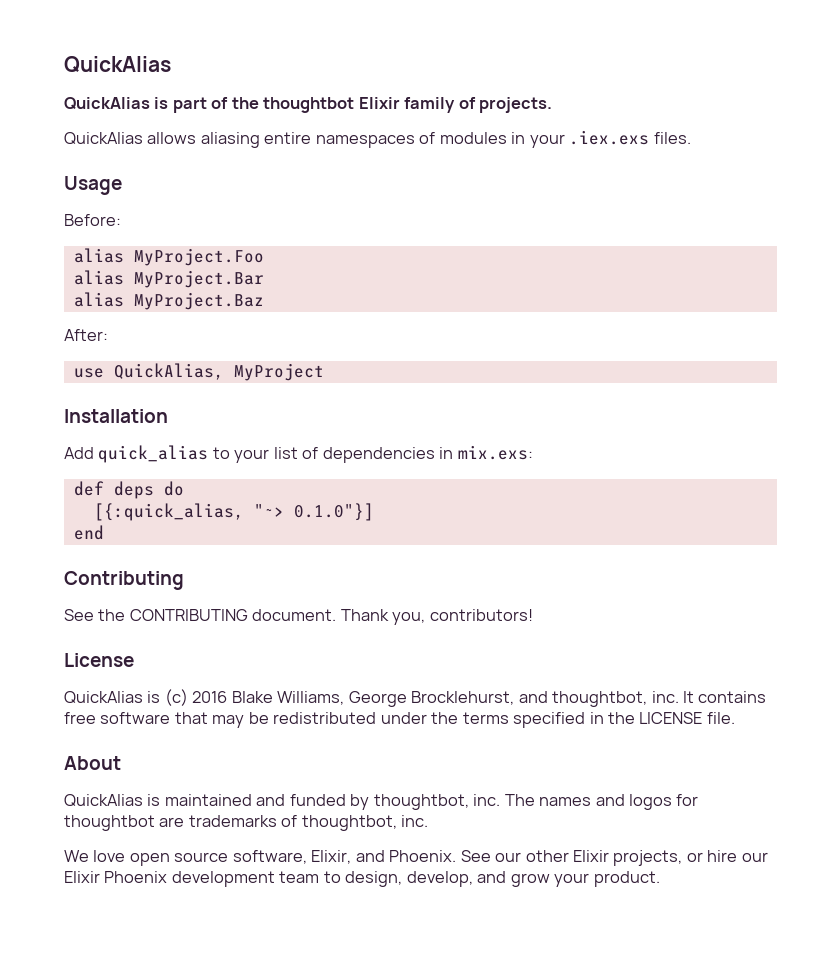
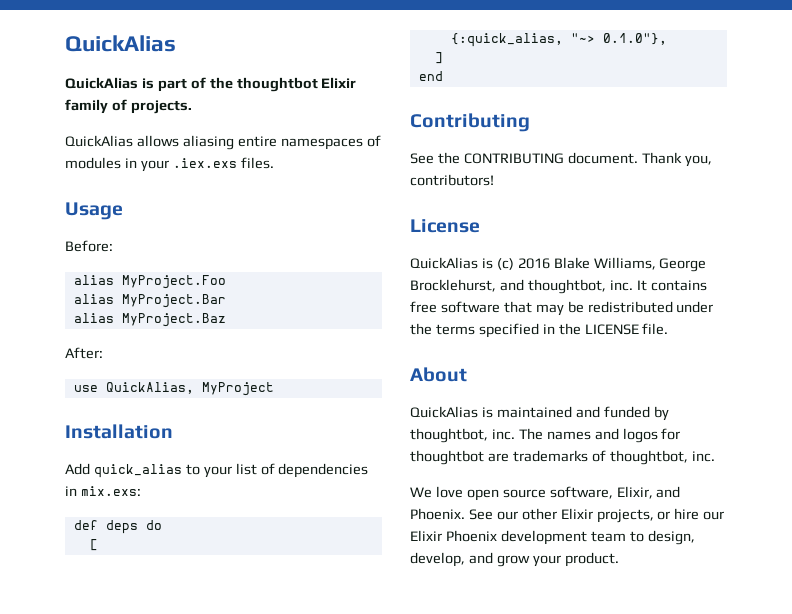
[93,503,374,521] [{:quick_alias, "~> 0.1.0"}] -> [89,539,98,551] [450,33,667,47] [434,52,443,64] [ // {:quick_alias, "~> 0.1.0"}, // ]

